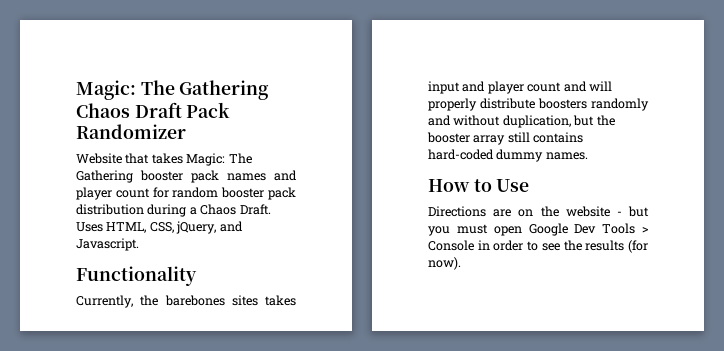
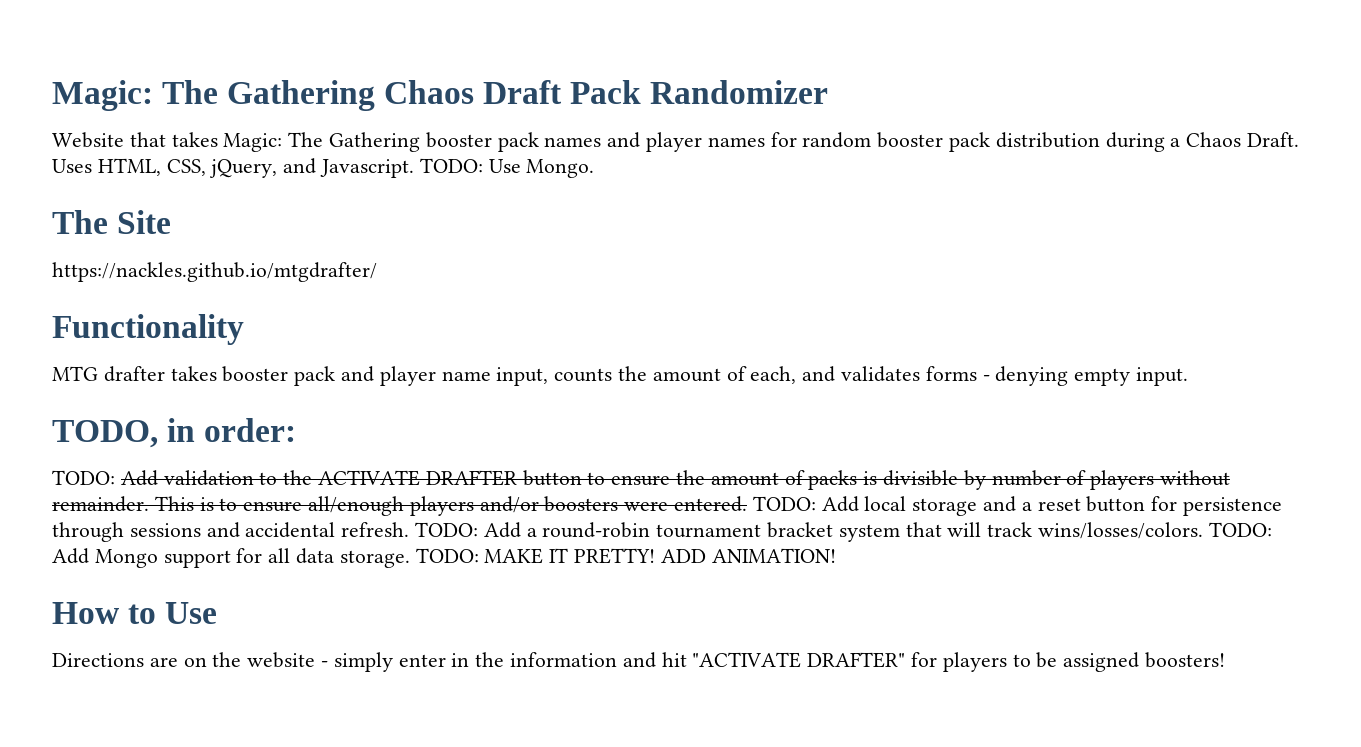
[115,188,150,198] count -> [707,137,765,147] names
[76,266,197,286] [76,295,296,308] [428,81,612,94] [428,98,649,111] [428,115,615,128] [427,132,584,145] [428,149,588,162] // Functionality // Currently, the barebones sites takes input and player count and will properly distribute boosters randomly and without duplication, but the booster array still contains hard-coded dummy names. -> [419,158,595,178] [52,210,172,234] [52,262,377,282] [52,314,244,345] [52,366,1189,386] [52,418,297,448] [52,470,1231,490] [52,496,1283,516] [52,522,1272,542] [52,548,836,568] TODO: Use Mongo. // The Site // https://nackles.github.io/mtgdrafter/ // Functionality // MTG drafter takes booster pack and player name input, counts the amount of each, and validates forms - denying empty input. // TODO, in order: // TODO: Add validation to the ACTIVATE DRAFTER button to ensure the amount of packs is divisible by number of players without remainder. This is to ensure all/enough players and/or boosters were entered. TODO: Add local storage and a reset button for persistence through sessions and accidental refresh. TODO: Add a round-robin tournament bracket system that will track wins/losses/colors. TODO: Add Mongo support for all data storage. TODO: MAKE IT PRETTY! ADD ANIMATION!
[628,206,649,217] [428,223,648,236] [428,240,648,253] [428,257,461,270] but you must open Google Dev Tools > Console in order to see the results (for now). -> [333,652,1226,672] simply enter in the information and hit "ACTIVATE DRAFTER" for players to be assigned boosters!

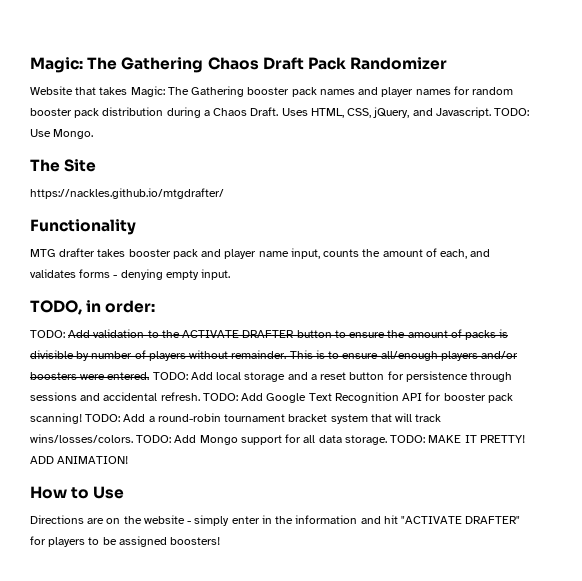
(521, 530) none -> [266,392,513,403] [30,413,146,424] Google Text Recognition API for booster pack scanning! TODO: Add

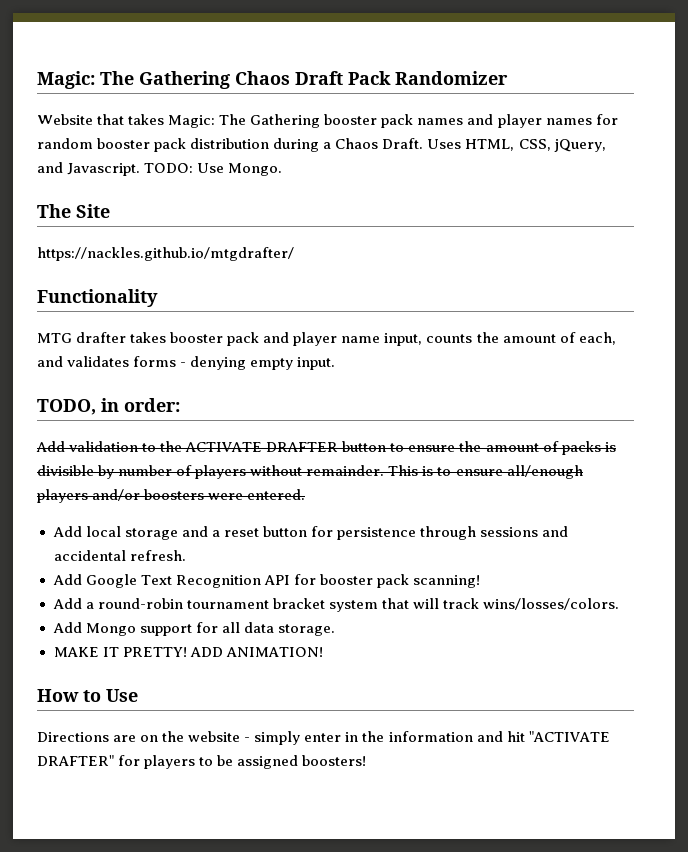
[30,330,65,338] TODO: -> (180, 405) none
[152,372,188,380] TODO: -> (306, 494) //
[202,393,238,401] TODO: -> (186, 555) //
[85,414,121,422] TODO: -> (480, 581) //
[136,435,172,443] TODO: -> (619, 604) //
[390,435,426,443] TODO: -> (335, 630) //

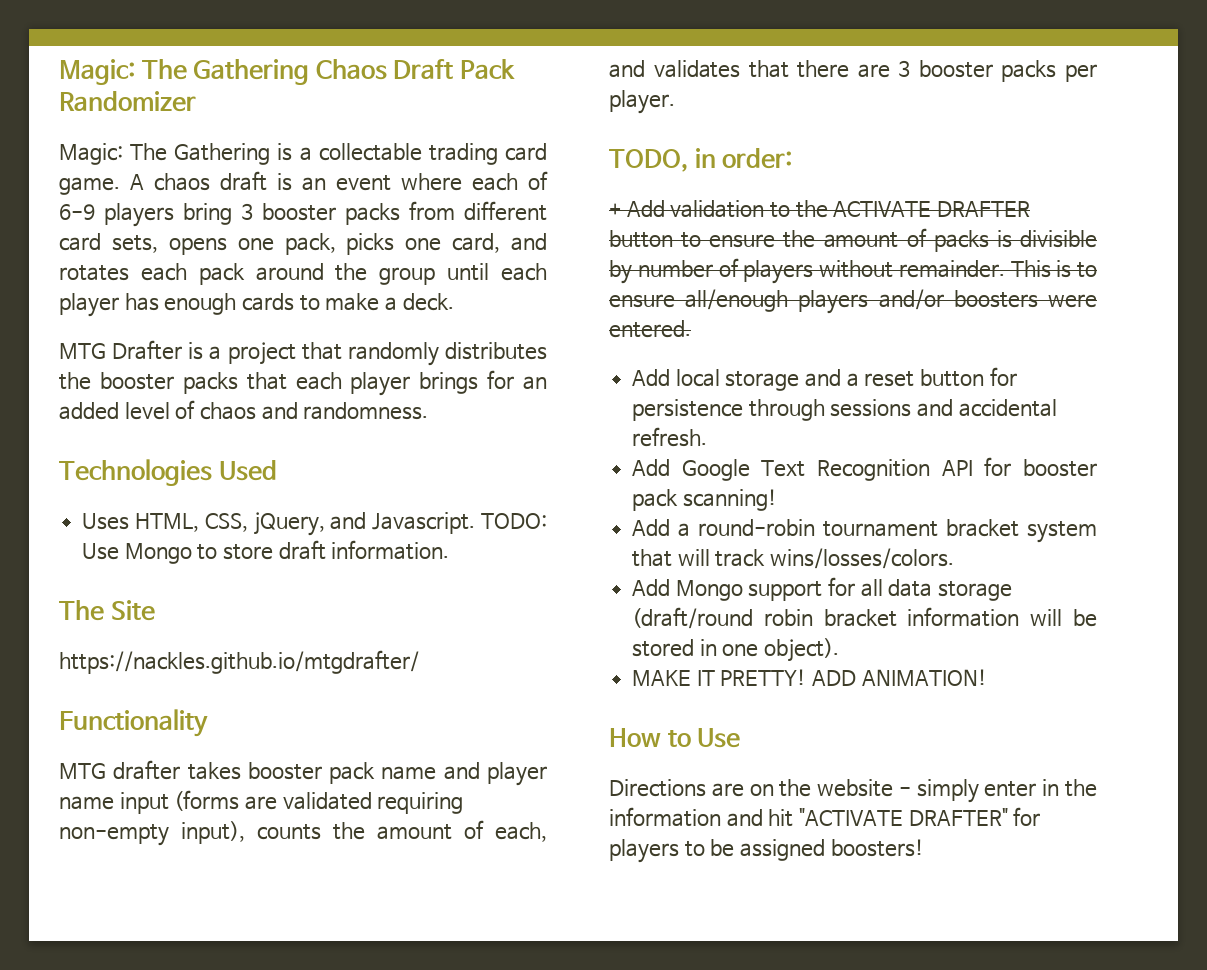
[37,114,618,128] [37,138,424,152] Website that takes Magic: The Gathering booster pack names and player names for random booster pack distribution during a Chaos Draft. -> [59,143,548,165] [59,171,548,195] [59,201,548,227] [59,233,548,255] [59,263,547,285] [59,293,454,317] [59,340,547,366] [59,370,548,396] [59,400,429,420] [59,459,277,486] Magic: The Gathering is a collectable trading card game. A chaos draft is an event where each of 6-9 players bring 3 booster packs from different card sets, opens one pack, picks one card, and rotates each pack around the group until each player has enough cards to make a deck. // MTG Drafter is a project that randomly distributes the booster packs that each player brings for an added level of chaos and randomness. // Technologies Used //
[228,163,283,176] Mongo. -> [124,540,450,564] Mongo to store draft information.
(260, 339) none -> [381,766,437,780] name
[384,333,423,346] input, -> [119,790,464,814] [59,821,246,846] input (forms are validated requiring non-empty input),
[133,356,336,370] forms - denying empty input. -> [748,60,1097,82] [609,90,675,114] that there are 3 booster packs per player.
(180, 405) none -> [609,203,621,216] +
[277,624,335,636] storage. -> [938,581,1013,601] [632,607,1097,629] [632,638,840,662] storage (draft/round robin bracket information will be stored in one object).

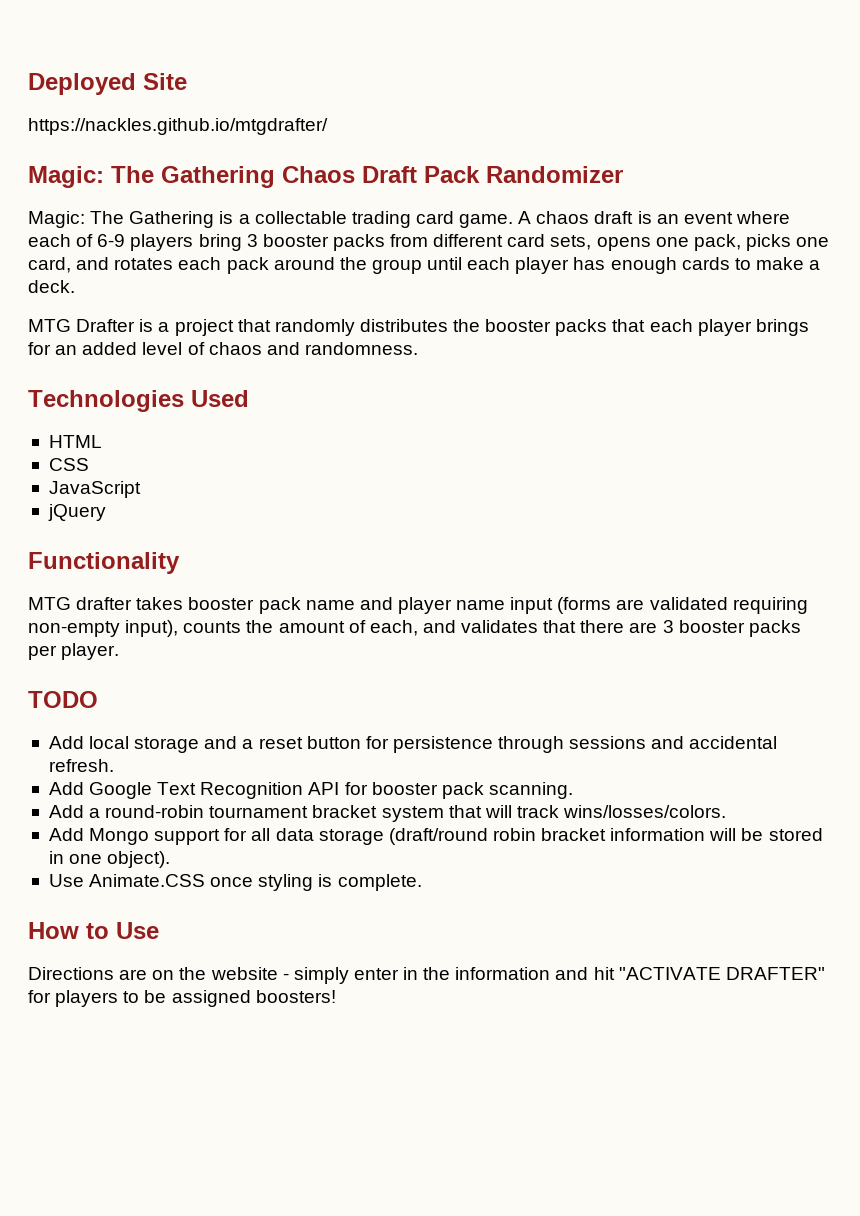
(59, 72) none -> [28,73,187,95] [28,118,328,135] Deployed Site // https://nackles.github.io/mtgdrafter/ //
[82,512,548,536] [82,540,450,564] [59,600,155,621] [59,650,419,674] Uses HTML, CSS, jQuery, and Javascript. TODO: Use Mongo to store draft information. // The Site // https://nackles.github.io/mtgdrafter/ -> [48,435,102,448] [48,458,89,471] [48,481,141,498] [47,504,106,521] HTML // CSS // JavaScript // jQuery
[609,148,793,172] [609,200,1030,218] [609,228,1097,252] [609,258,1097,284] [609,289,1098,314] [609,320,691,338] TODO, in order: // + Add validation to the ACTIVATE DRAFTER button to ensure the amount of packs is divisible by number of players without remainder. This is to ensure all/enough players and/or boosters were entered. -> [28,691,98,708] TODO
[682,489,777,511] scanning! -> [488,782,573,799] scanning.
[632,669,987,686] MAKE IT PRETTY! ADD ANIMATION! -> [48,874,422,891] Use Animate.CSS once styling is complete.

